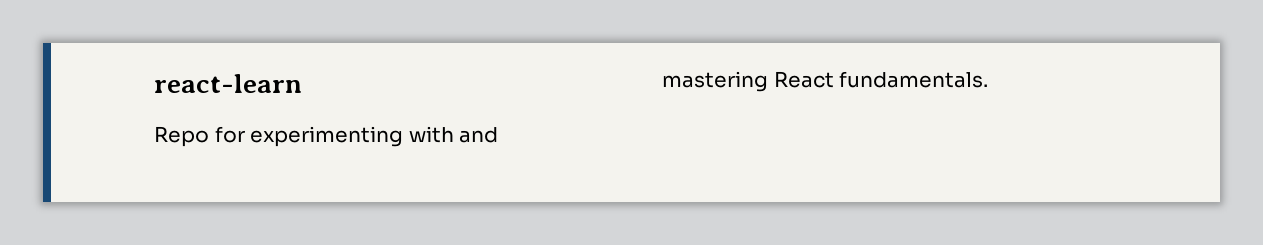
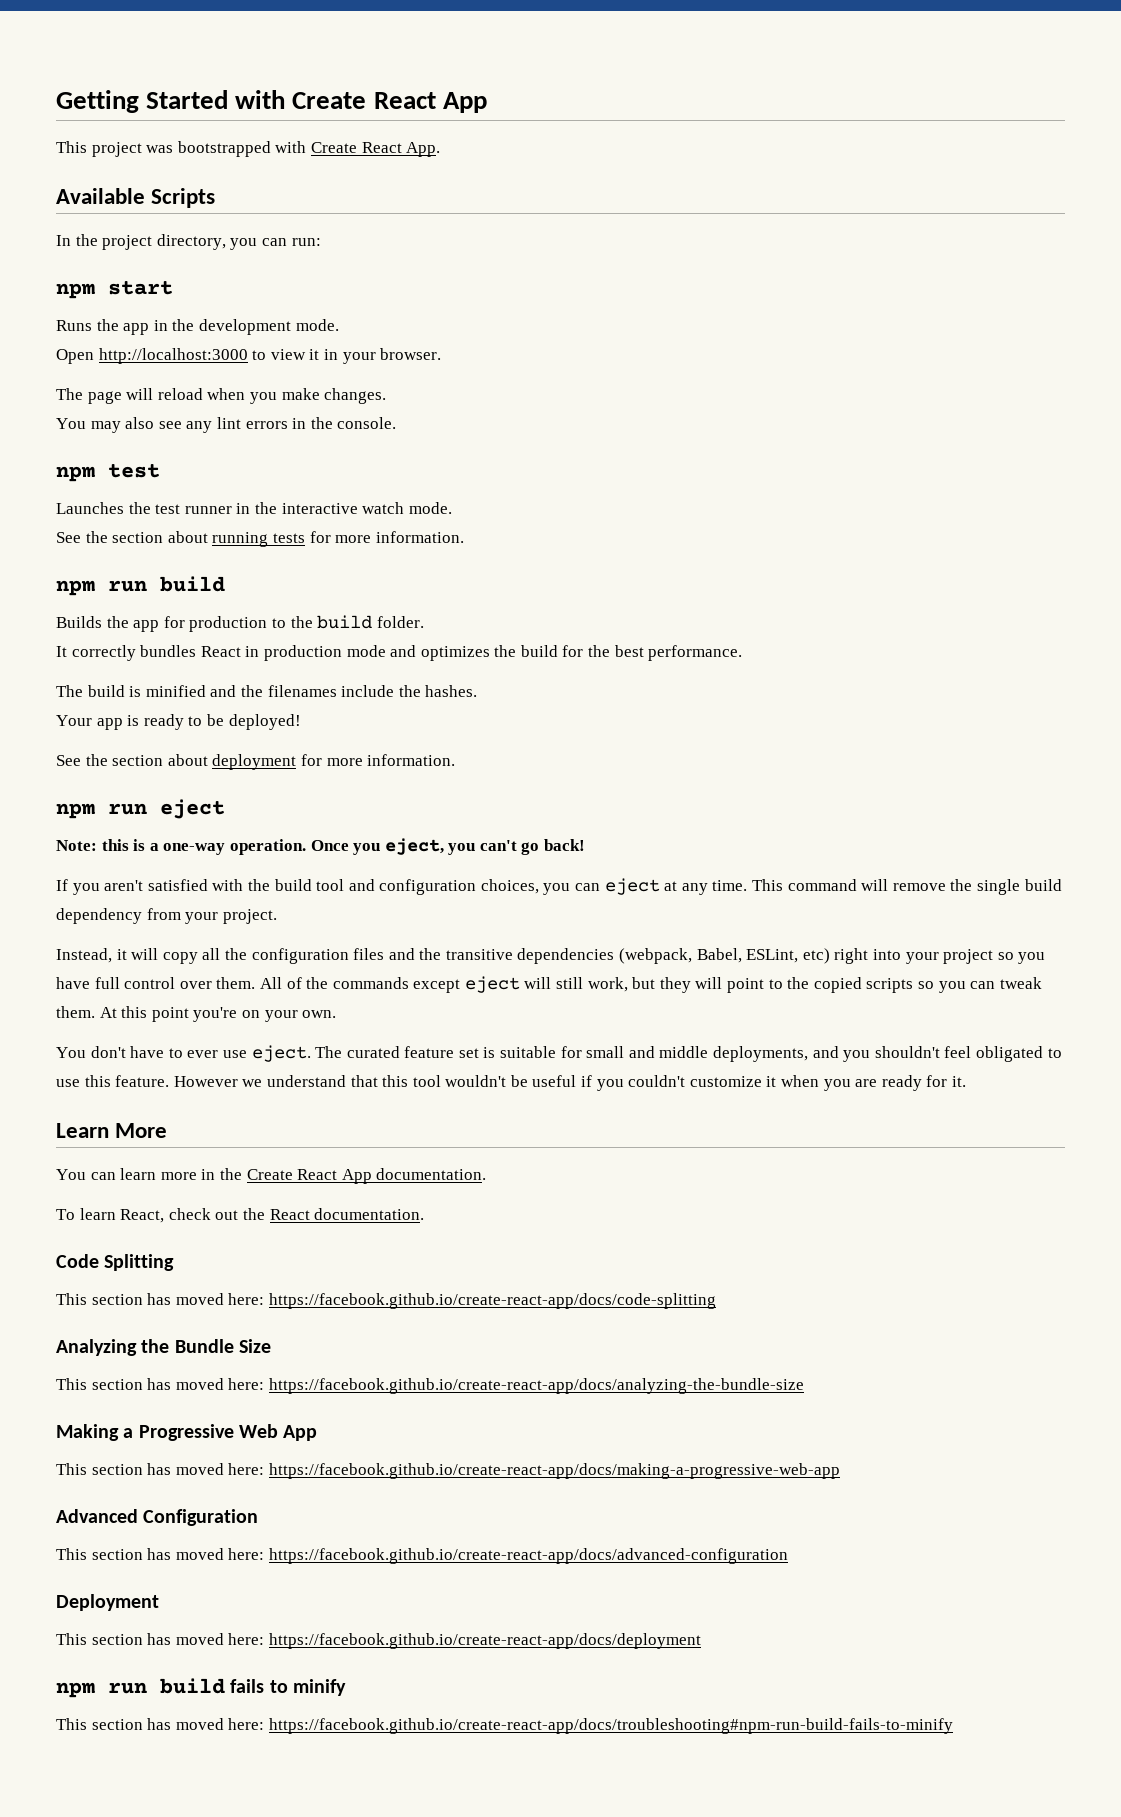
[154,74,302,93] [154,126,499,147] [662,71,989,92] react-learn // Repo for experimenting with and mastering React fundamentals. -> [56,90,487,113] [56,141,441,157] [56,188,216,208] [56,234,321,250] [56,281,173,299] [56,319,339,335] [56,348,442,364] [56,388,387,404] [56,417,397,433] [56,464,160,482] [56,502,452,514] [56,531,464,547] [56,576,225,596] [56,615,424,632] [56,645,743,661] [56,685,478,697] [56,714,301,730] [56,754,456,770] [56,799,225,819] [56,838,586,855] [56,878,1062,895] [56,908,277,924] [56,948,1046,964] [56,976,1042,993] [56,1006,337,1022] [56,1045,1062,1062] [56,1075,966,1091] [56,1123,168,1138] [56,1168,487,1184] [56,1208,425,1223] [56,1254,175,1271] [56,1293,716,1309] [56,1339,271,1356] [56,1378,804,1394] [56,1424,318,1441] [56,1463,840,1479] [56,1509,259,1526] [56,1548,788,1564] [56,1594,159,1611] [56,1633,701,1649] [56,1678,346,1698] [56,1718,953,1734] Getting Started with Create React App // This project was bootstrapped with Create React App. // Available Scripts // In the project directory, you can run: // npm start // Runs the app in the development mode. // Open http://localhost:3000 to view it in your browser. // The page will reload when you make changes. // You may also see any lint errors in the console. // npm test // Launches the test runner in the interactive watch mode. // See the section about running tests for more information. // npm run build // Builds the app for production to the build folder. // It correctly bundles React in production mode and optimizes the build for the best performance. // The build is minified and the filenames include the hashes. // Your app is ready to be deployed! // See the section about deployment for more information. // npm run eject // Note: this is a one-way operation. Once you eject, you can't go back! // If you aren't satisfied with the build tool and configuration choices, you can eject at any time. This command will remove the single build dependency from your project. // Instead, it will copy all the configuration files and the transitive dependencies (webpack, Babel, ESLint, etc) right into your project so you have full control over them. All of the commands except eject will still work, but they will point to the copied scripts so you can tweak them. At this point you're on your own. // You don't have to ever use eject. The curated feature set is suitable for small and middle deployments, and you shouldn't feel obligated to use this feature. However we understand that this tool wouldn't be useful if you couldn't customize it when you are ready for it. // Learn More // You can learn more in the Create React App documentation. // To learn React, check out the React documentation. // Code Splitting // This section has moved here: https://facebook.github.io/create-react-app/docs/code-splitting // Analyzing the Bundle Size // This section has moved here: https://facebook.github.io/create-react-app/docs/analyzing-the-bundle-size // Making a Progressive Web App // This section has moved here: https://facebook.github.io/create-react-app/docs/making-a-progressive-web-app // Advanced Configuration // This section has moved here: https://facebook.github.io/create-react-app/docs/advanced-configuration // Deployment // This section has moved here: https://facebook.github.io/create-react-app/docs/deployment // npm run build fails to minify // This section has moved here: https://facebook.github.io/create-react-app/docs/troubleshooting#npm-run-build-fails-to-minify

